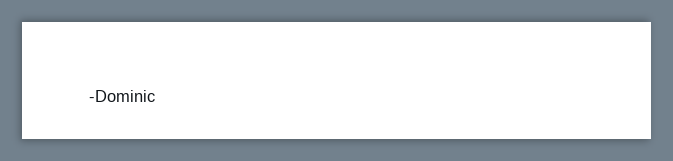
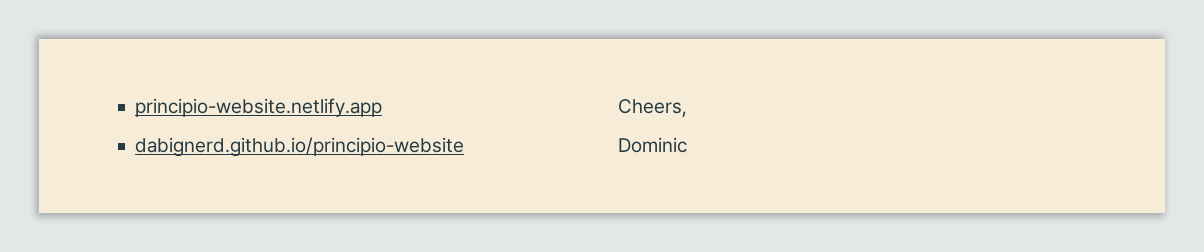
[89,90,155,102] -Dominic -> [135,98,383,117] [135,137,465,157] [618,99,687,117] [618,137,687,153] principio-website.netlify.app // dabignerd.github.io/principio-website // Cheers, // Dominic

